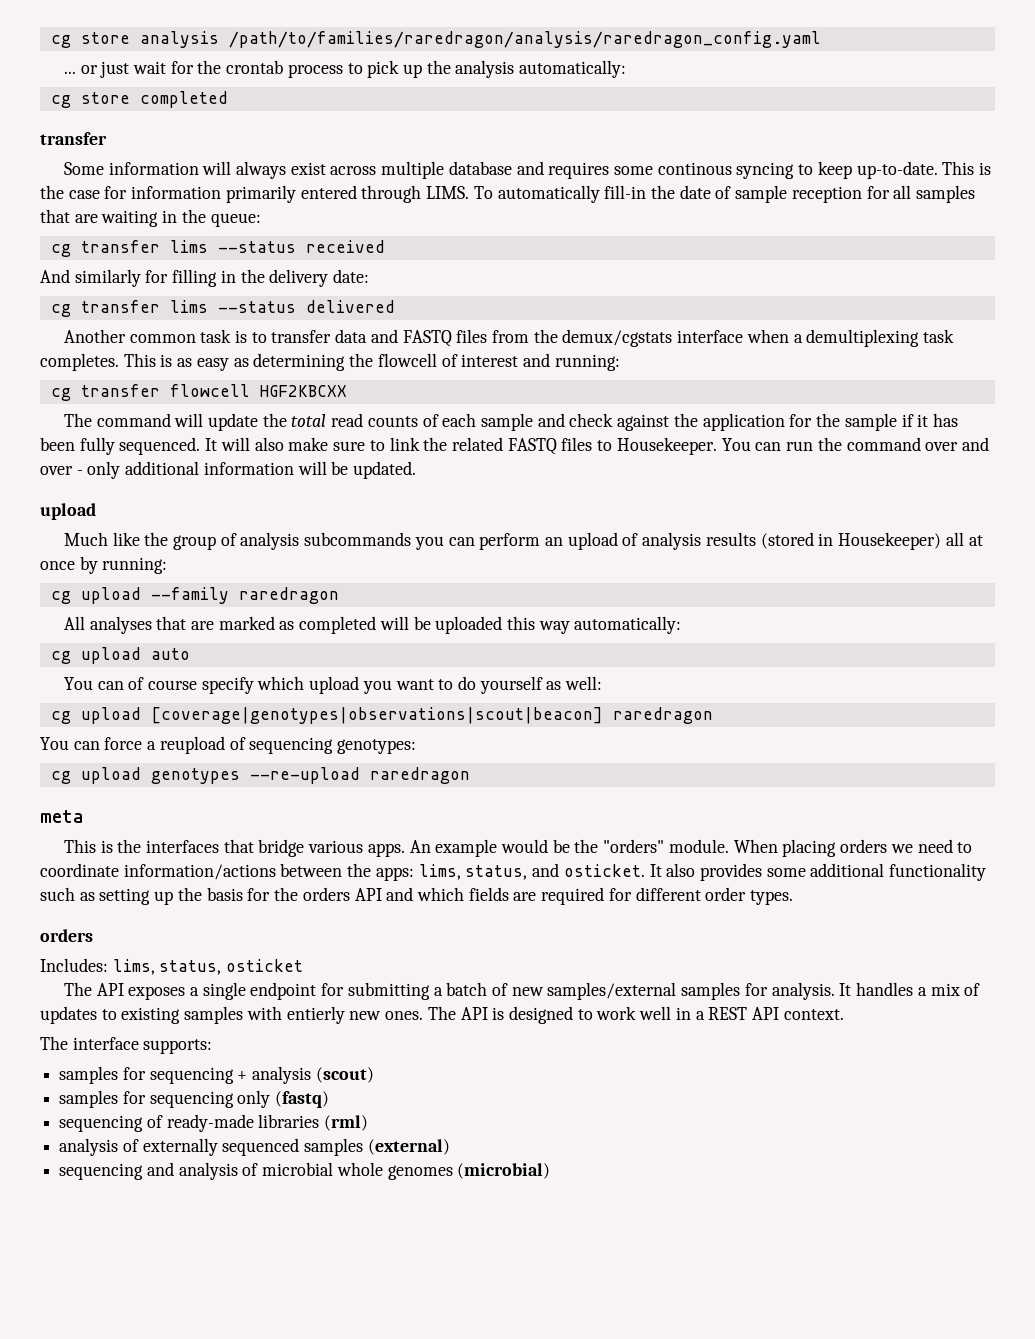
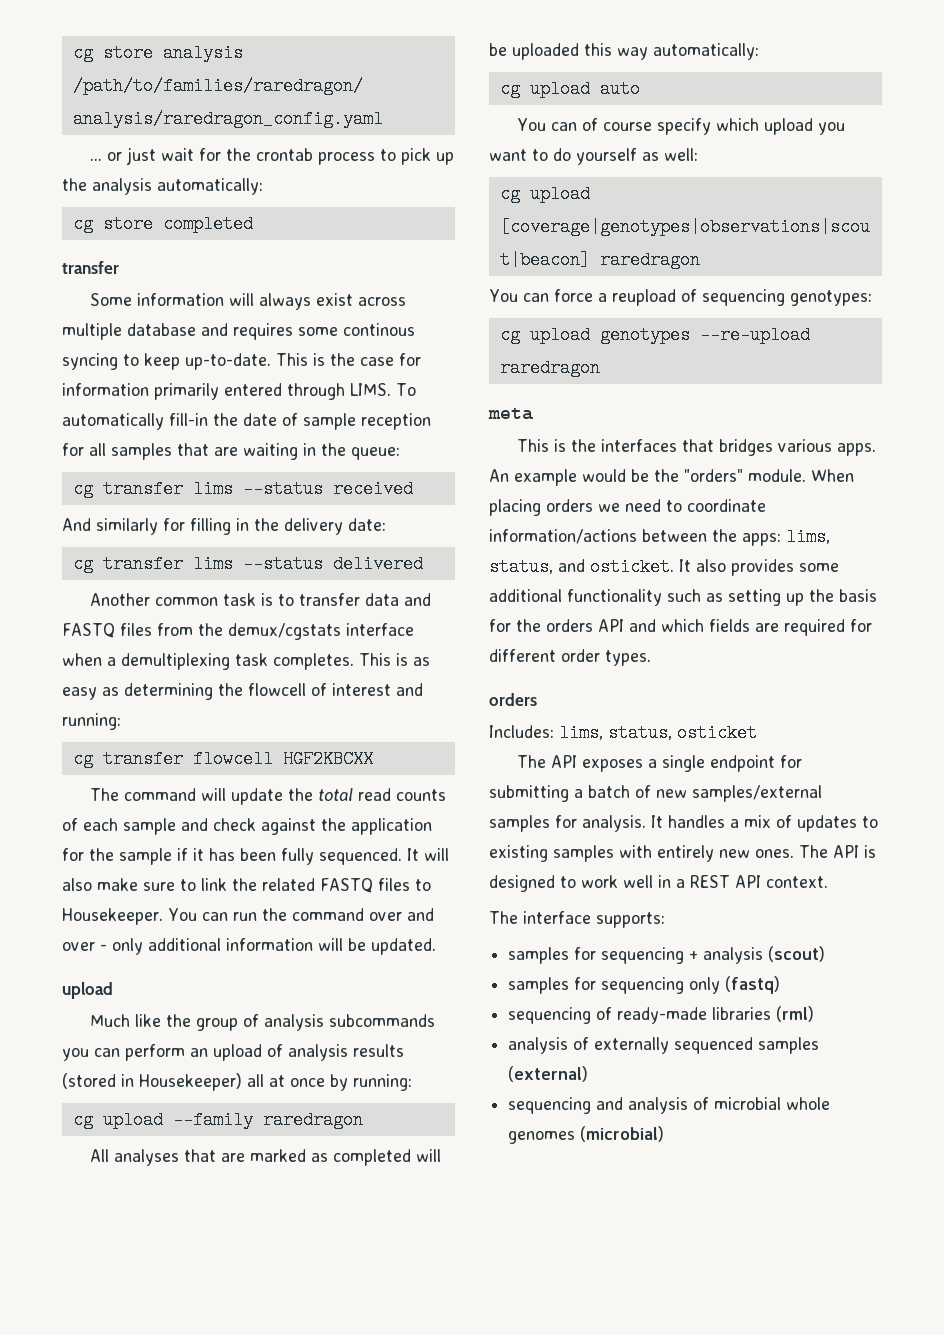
[258,839,305,857] bridge -> [719,439,774,456] bridges
[286,1006,345,1024] entierly -> [657,845,714,862] entirely

